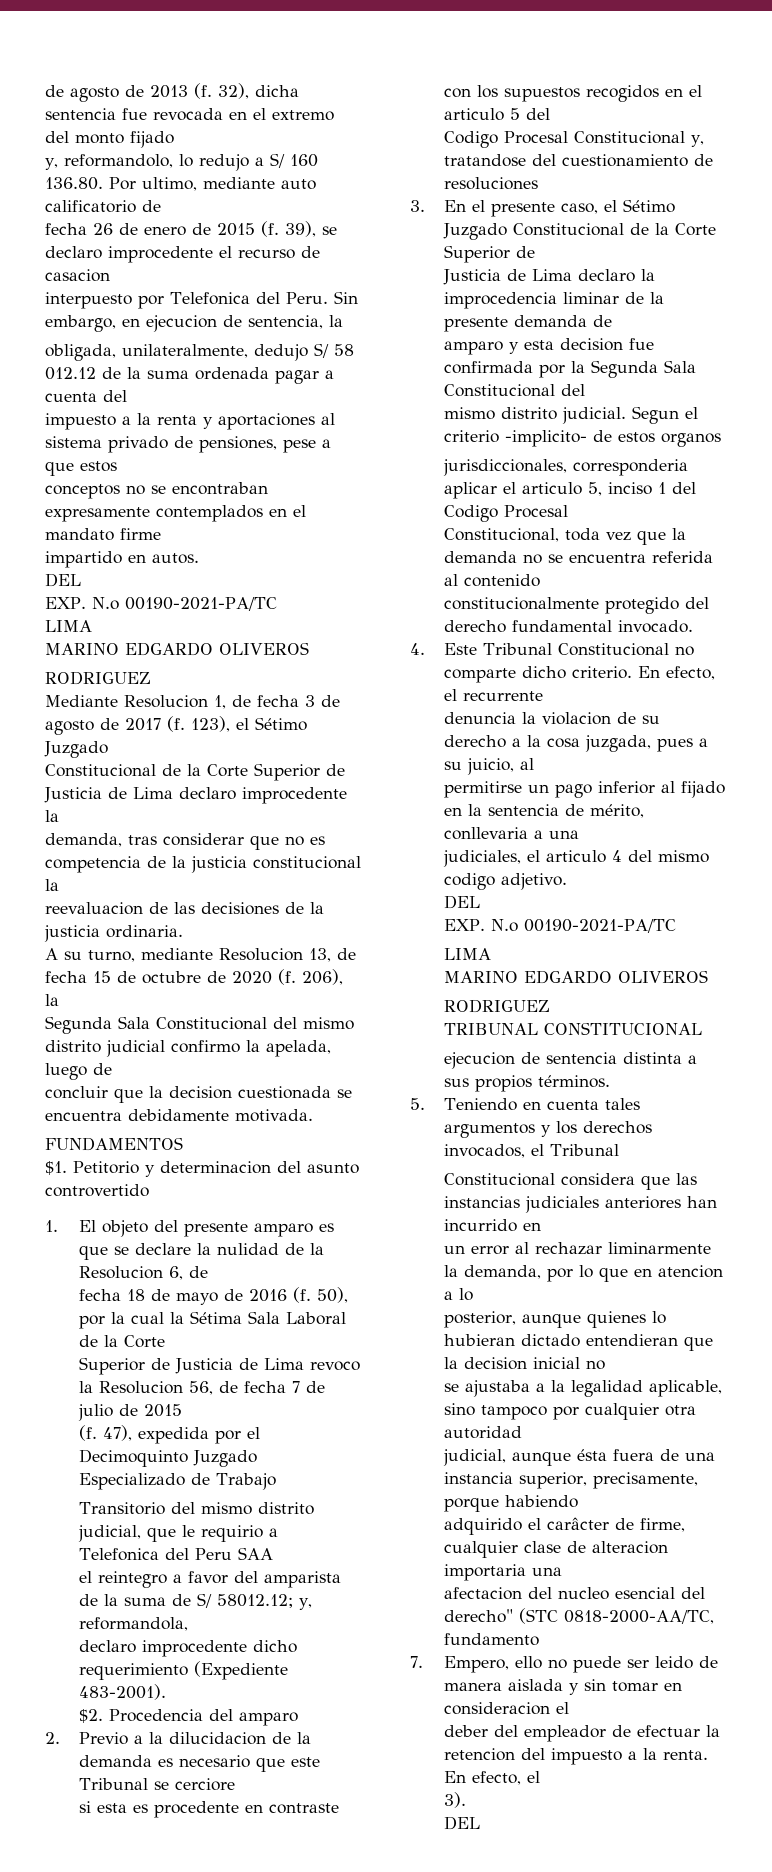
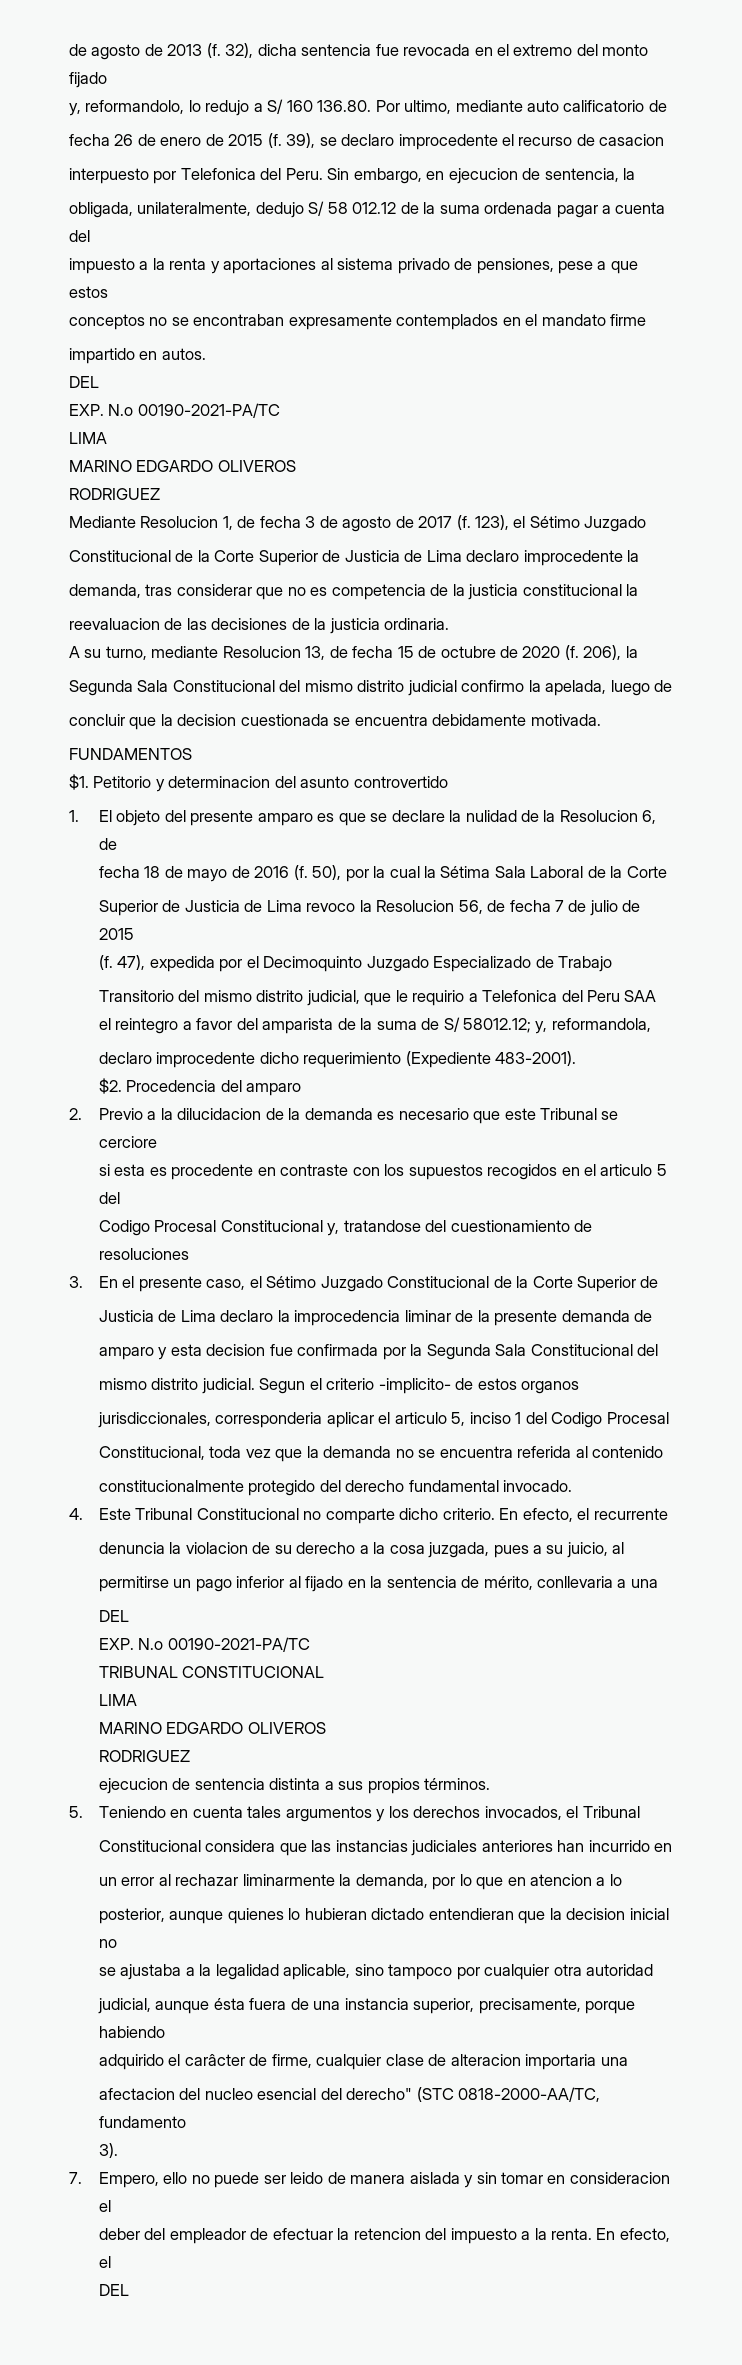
[443,850,710,867] [444,873,568,890] [444,895,481,909] [444,919,677,933] [444,948,492,960] [444,970,709,984] [444,999,551,1013] [444,1022,703,1035] // judiciales, el articulo 4 del mismo codigo adjetivo. // DEL // EXP. N.o 00190-2021-PA/TC // LIMA // MARINO EDGARDO OLIVEROS // RODRIGUEZ // TRIBUNAL CONSTITUCIONAL -> [98,1610,129,1622] [98,1637,310,1652] [98,1666,325,1678] [98,1694,137,1706] [98,1722,326,1734] [98,1750,190,1762] // DEL // EXP. N.o 00190-2021-PA/TC // TRIBUNAL CONSTITUCIONAL // LIMA // MARINO EDGARDO OLIVEROS // RODRIGUEZ
(540, 1639) none -> [98,2143,118,2158] // 3).
[444,1792,467,1808] // 3). -> (111, 2262) none

